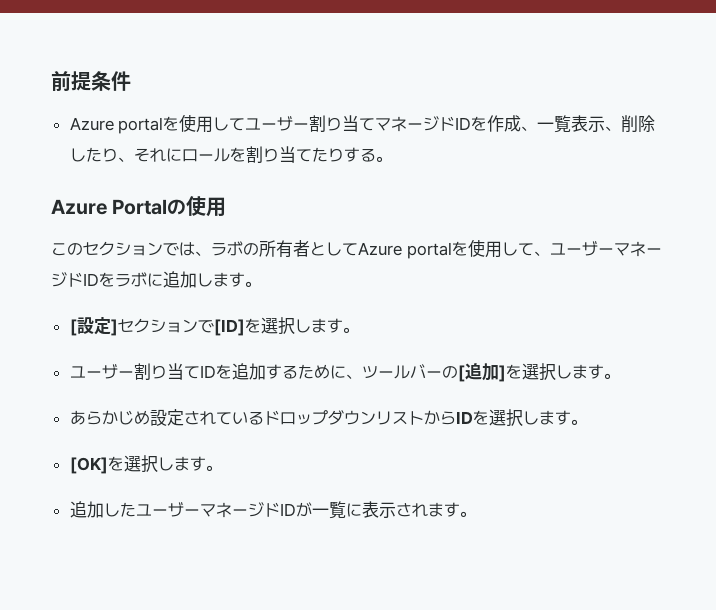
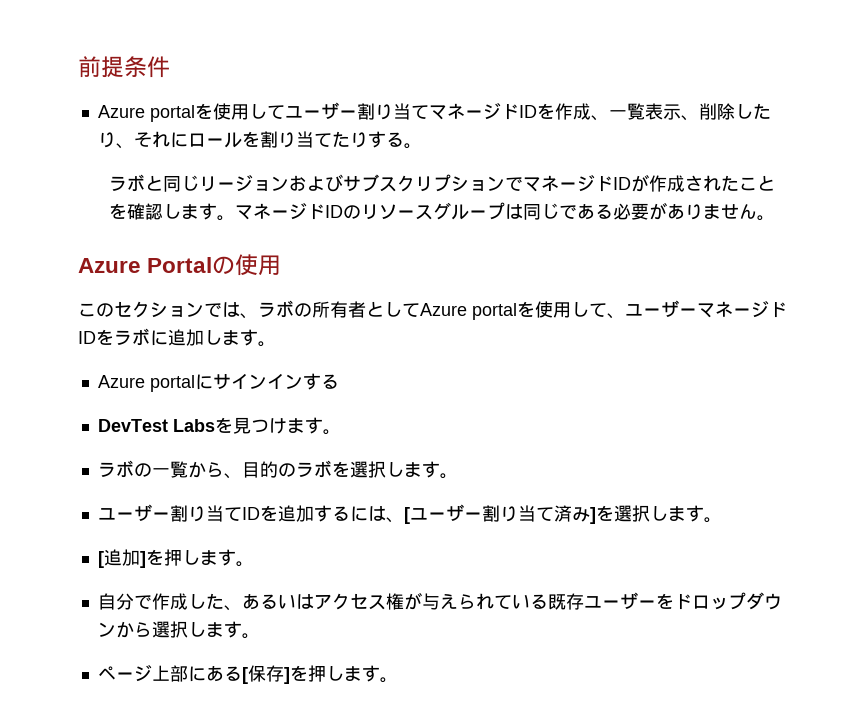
(392, 159) none -> [109,174,776,192] [109,202,776,221] // ラボと同じリージョンおよびサブスクリプションでマネージドIDが作成されたことを確認します。マネージドIDのリソースグループは同じである必要がありません。
[69,317,245,336] [設定]セクションで[ID] -> [97,373,339,392] [97,417,341,435] [97,460,332,479] Azure portalにサインインする // DevTest Labsを見つけます。 // ラボの一覧から、目的のラボ
[297,363,499,382] ために、ツールバーの[追加 -> [349,504,590,524] には、[ユーザー割り当て済み
[69,409,587,427] [69,455,222,474] [69,501,428,519] あらかじめ設定されているドロップダウンリストからIDを選択します。 // [OK]を選択します。 // 追加したユーザーマネージドIDが一覧に表示され -> [97,549,254,568] [97,592,782,611] [97,621,260,639] [97,665,344,684] [追加]を押します。 // 自分で作成した、あるいはアクセス権が与えられている既存ユーザーをドロップダウンから選択します。 // ページ上部にある[保存]を押し

